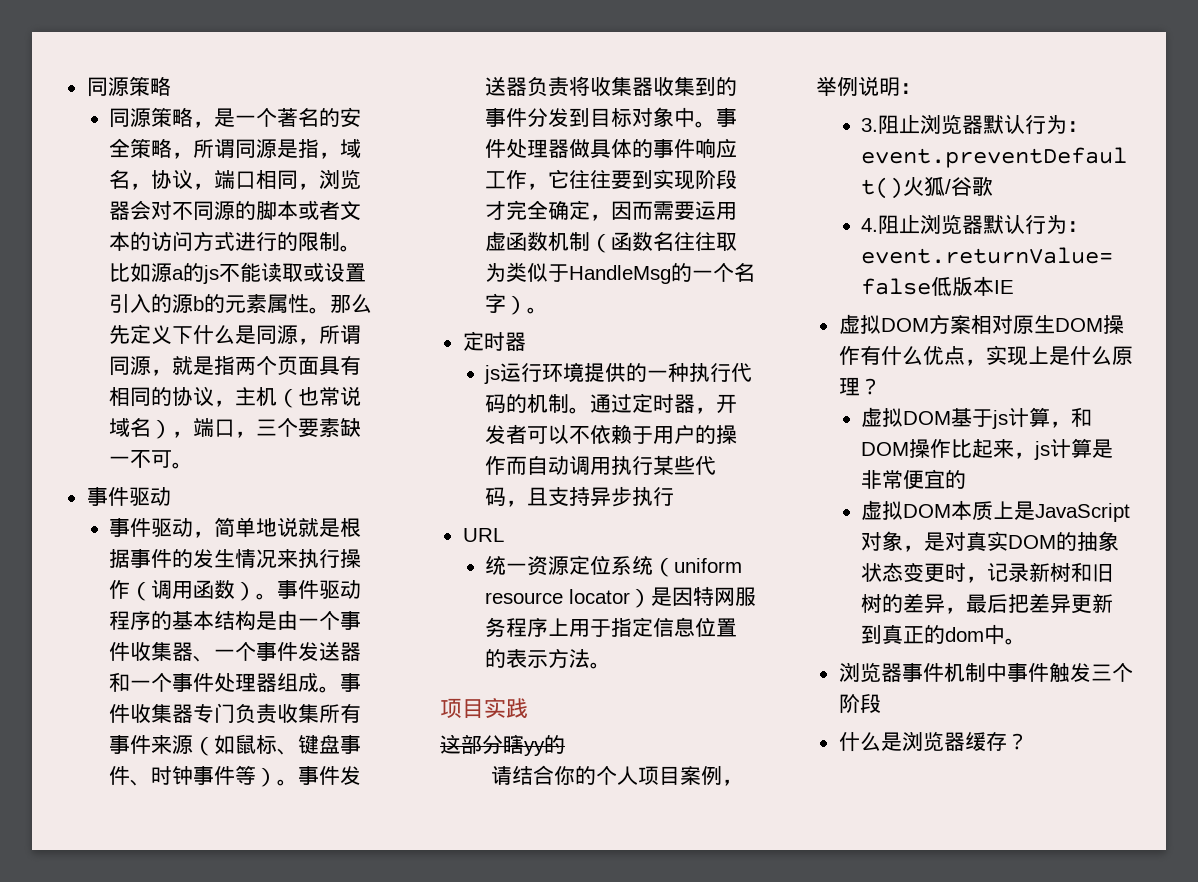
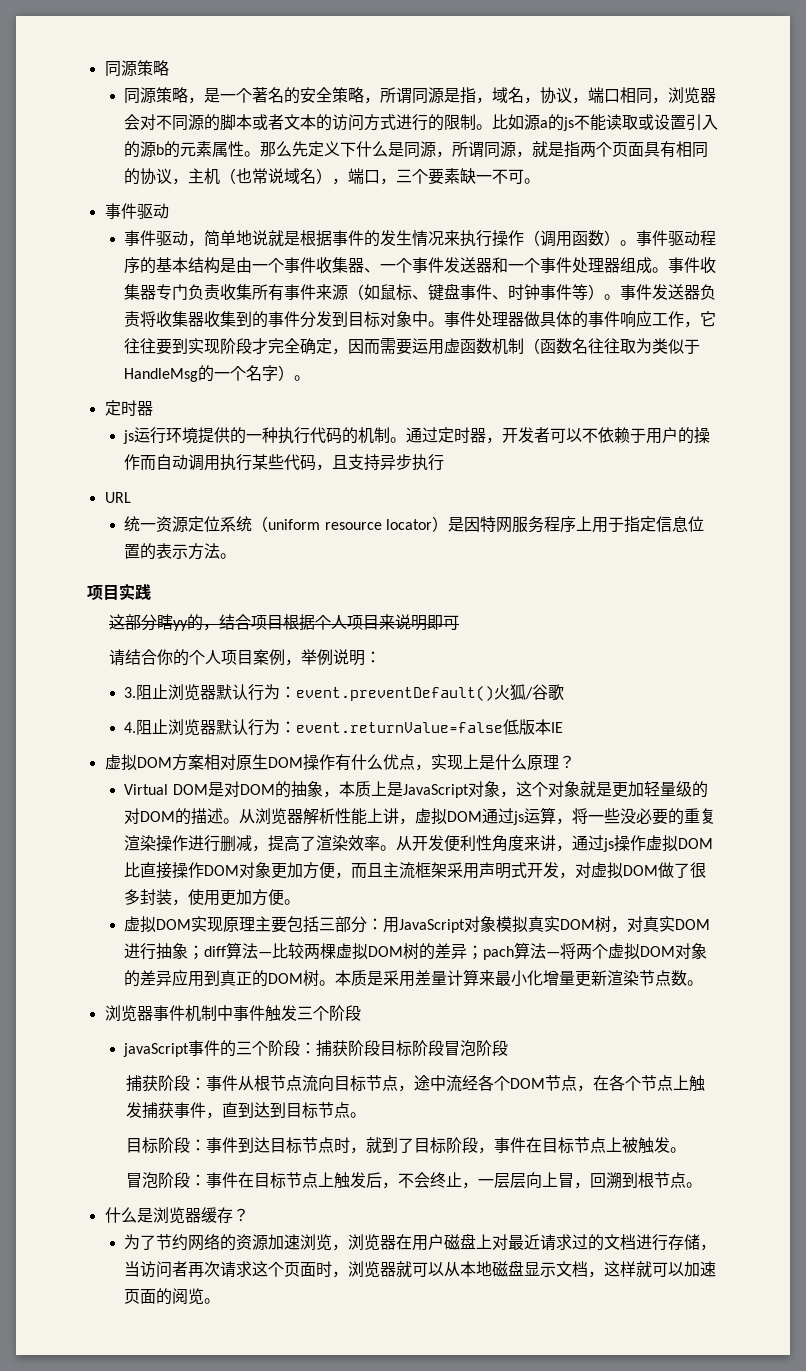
(565, 744) none -> [202,614,459,631] ，结合项目根据个人项目来说明即可
[861,407,1093,429] [861,438,1114,460] [861,469,967,489] [861,500,952,520] 虚拟DOM基于js计算，和DOM操作比起来，js计算是非常便宜的 // 虚拟DOM -> [124,781,339,798] Virtual DOM是对DOM的抽象，
[924,531,1120,552] [861,562,1114,583] [861,593,1114,614] [861,624,1006,645] 是对真实DOM的抽象状态变更时，记录新树和旧树的差异，最后把差异更新到真正的dom中 -> [515,781,708,798] [124,807,717,825] [124,835,714,852] [124,862,707,879] [124,889,301,906] [124,916,711,933] [124,942,708,960] [124,969,688,987] 这个对象就是更加轻量级的对DOM的描述。从浏览器解析性能上讲，虚拟DOM通过js运算，将一些没必要的重复渲染操作进行删减，提高了渲染效率。从开发便利性角度来讲，通过js操作虚拟DOM比直接操作DOM对象更加方便，而且主流框架采用声明式开发，对虚拟DOM做了很多封装，使用更加方便。 // 虚拟DOM实现原理主要包括三部分：用JavaScript对象模拟真实DOM树，对真实DOM进行抽象；diff算法—比较两棵虚拟DOM树的差异；pach算法—将两个虚拟DOM对象的差异应用到真正的DOM树。本质是采用差量计算来最小化增量更新渲染节点数
(881, 703) none -> [123,1040,509,1057] [126,1075,706,1092] [126,1102,367,1119] [126,1137,687,1154] [126,1172,703,1189] // javaScript事件的三个阶段：捕获阶段目标阶段冒泡阶段 // 捕获阶段：事件从根节点流向目标节点，途中流经各个DOM节点，在各个节点上触发捕获事件，直到达到目标节点。 // 目标阶段：事件到达目标节点时，就到了目标阶段，事件在目标节点上被触发。 // 冒泡阶段：事件在目标节点上触发后，不会终止，一层层向上冒，回溯到根节点。
(1028, 741) none -> [124,1233,717,1251] [124,1260,717,1278] [124,1288,221,1305] // 为了节约网络的资源加速浏览，浏览器在用户磁盘上对最近请求过的文档进行存储，当访问者再次请求这个页面时，浏览器就可以从本地磁盘显示文档，这样就可以加速页面的阅览。

